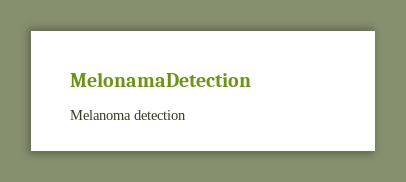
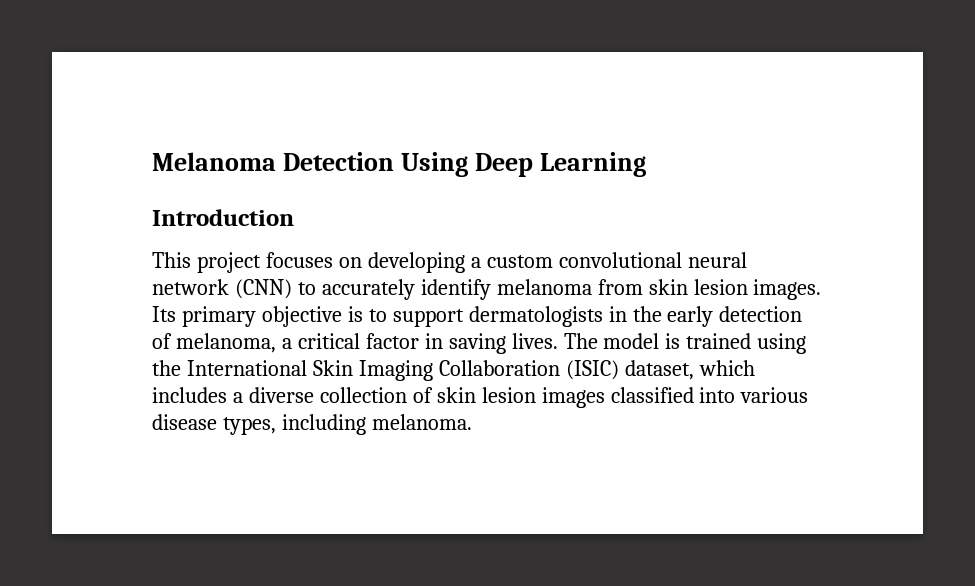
[70,72,251,87] [70,110,186,120] MelonamaDetection // Melanoma detection -> [152,152,646,177] [152,209,294,226] [152,252,747,273] [152,279,822,300] [152,306,803,327] [152,333,807,354] [152,360,755,381] [152,387,809,408] [152,414,472,435] Melanoma Detection Using Deep Learning // Introduction // This project focuses on developing a custom convolutional neural network (CNN) to accurately identify melanoma from skin lesion images. Its primary objective is to support dermatologists in the early detection of melanoma, a critical factor in saving lives. The model is trained using the International Skin Imaging Collaboration (ISIC) dataset, which includes a diverse collection of skin lesion images classified into various disease types, including melanoma.

